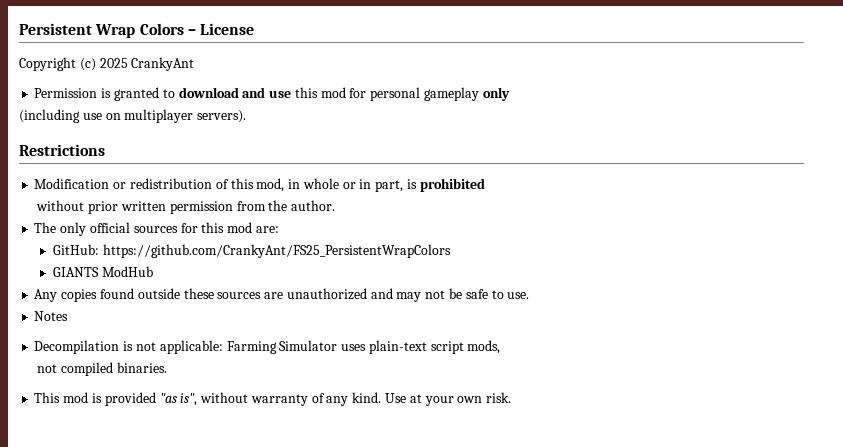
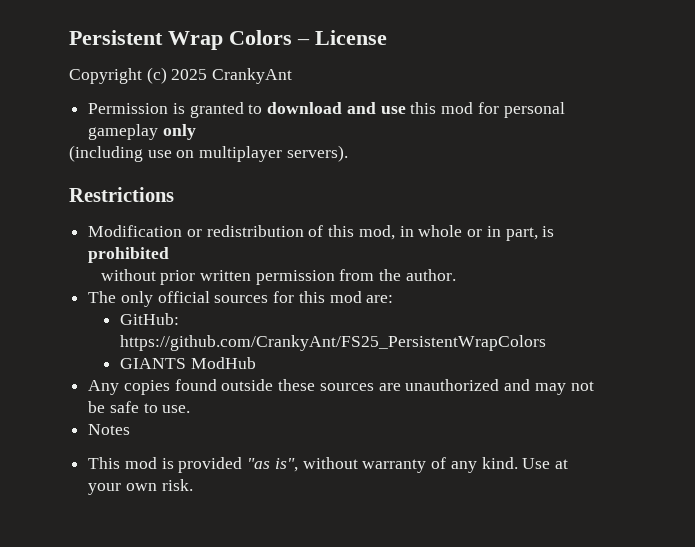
[34,340,501,354] [37,362,168,376] // Decompilation is not applicable: Farming Simulator uses plain-text script mods, // not compiled binaries. -> (131, 429) none

